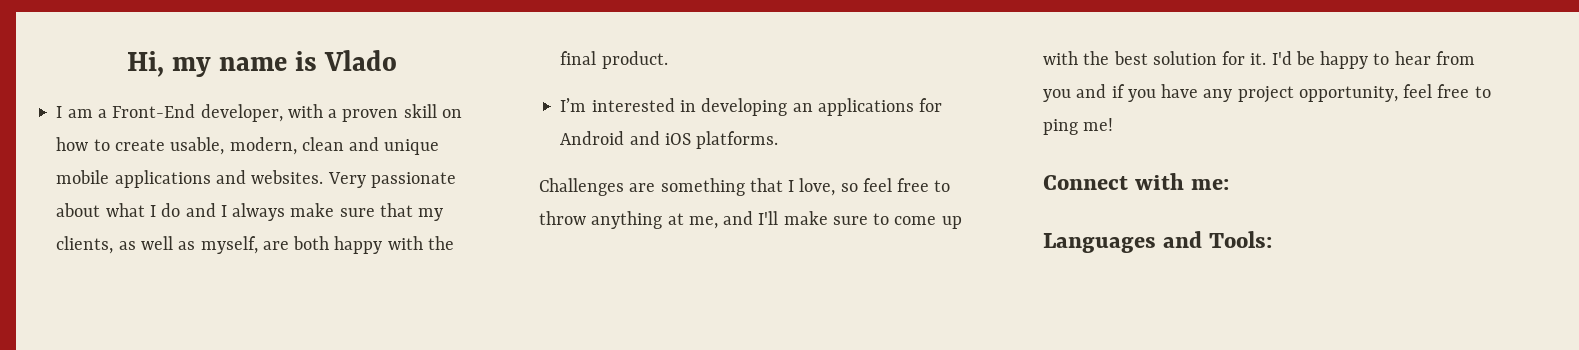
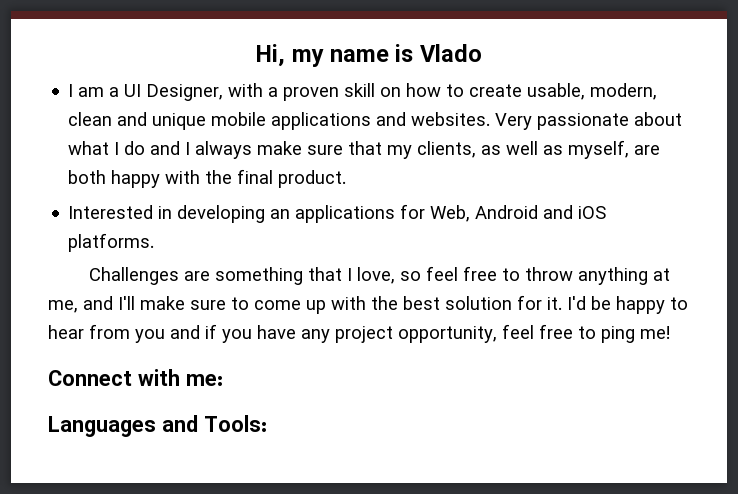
[112,104,283,122] Front-End developer, -> [124,84,224,101] UI Designer,
[560,98,675,112] I’m interested -> [68,205,154,219] Interested
(943, 105) none -> [430,205,471,222] Web,

